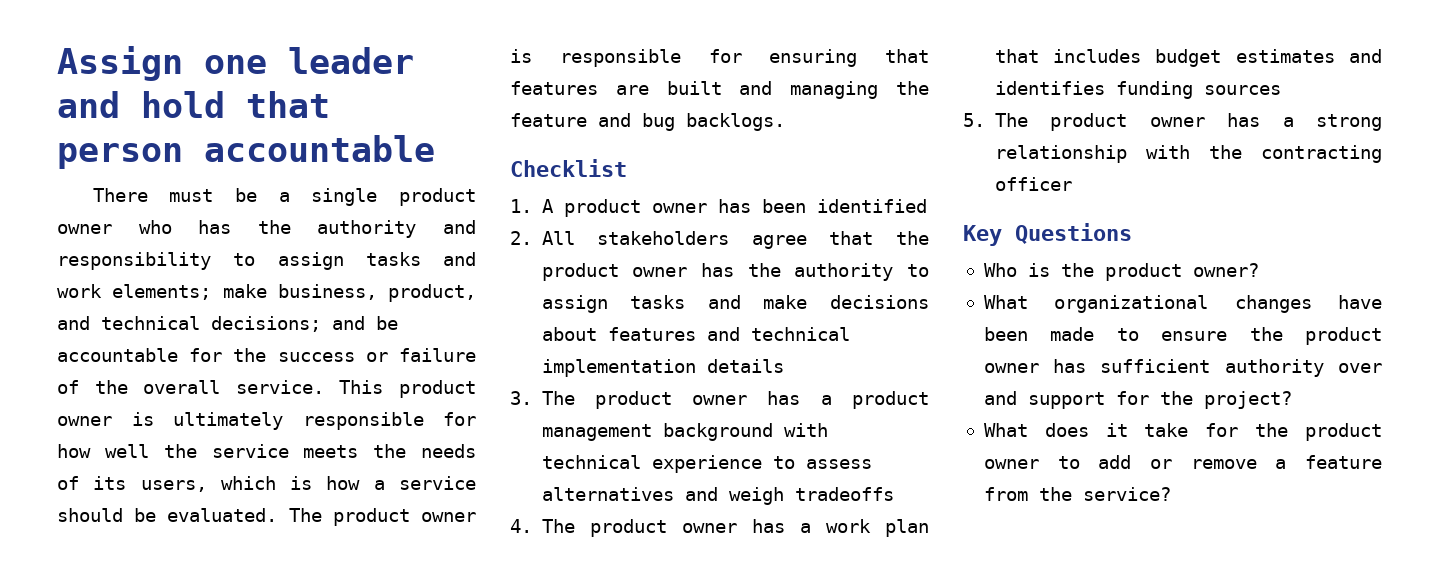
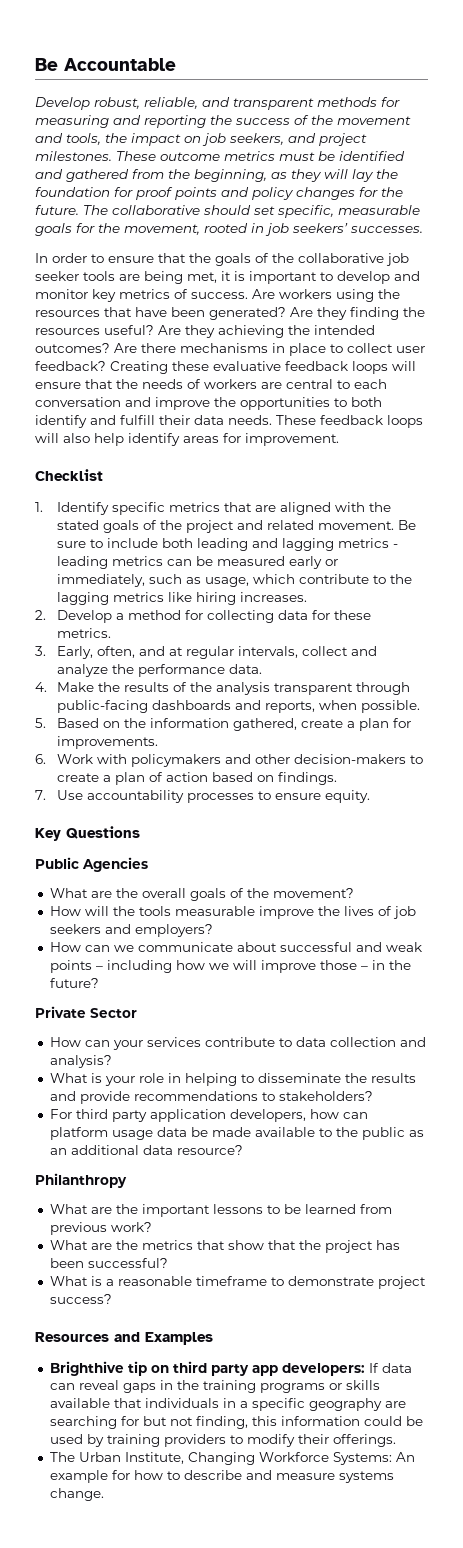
[57,46,414,81] [57,91,330,118] [57,135,435,169] [92,188,476,206] [57,220,476,238] [57,252,476,270] [57,284,476,302] [57,316,398,332] [57,348,476,362] [57,380,476,398] [57,412,476,430] [57,444,476,458] [57,476,476,492] [57,508,476,526] [510,49,929,67] [510,81,929,99] [510,113,785,131] [510,159,627,177] [510,199,927,217] [510,231,929,249] [541,263,929,281] [541,295,929,313] [541,327,850,341] [541,359,784,377] [510,391,929,409] [541,423,828,441] [541,455,872,473] [541,487,894,505] [510,519,929,537] [994,49,1382,67] [994,81,1281,99] [963,113,1382,131] [994,145,1382,163] [994,177,1072,191] [963,223,1132,246] [983,263,1259,281] [983,295,1382,313] [983,327,1382,345] [983,359,1382,377] [983,391,1292,409] [983,423,1382,441] [983,455,1382,469] [983,487,1171,501] Assign one leader and hold that person accountable // There must be a single product owner who has the authority and responsibility to assign tasks and work elements; make business, product, and technical decisions; and be accountable for the success or failure of the overall service. This product owner is ultimately responsible for how well the service meets the needs of its users, which is how a service should be evaluated. The product owner is responsible for ensuring that features are built and managing the feature and bug backlogs. // Checklist // 1. A product owner has been identified // 2. All stakeholders agree that the product owner has the authority to assign tasks and make decisions about features and technical implementation details // 3. The product owner has a product management background with technical experience to assess alternatives and weigh tradeoffs // 4. The product owner has a work plan that includes budget estimates and identifies funding sources // 5. The product owner has a strong relationship with the contracting officer // Key Questions // Who is the product owner? // What organizational changes have been made to ensure the product owner has sufficient authority over and support for the project? // What does it take for the product owner to add or remove a feature from the service? -> [35,58,176,71] [35,97,400,110] [35,115,411,128] [35,133,367,146] [35,151,405,161] [35,169,398,182] [35,187,403,200] [35,205,420,218] [35,223,423,236] [35,253,409,266] [35,271,420,284] [35,289,400,302] [35,307,425,320] [35,325,375,338] [35,343,425,356] [35,361,416,374] [35,379,387,389] [35,397,382,410] [35,415,423,428] [35,433,339,446] [35,469,103,481] [35,502,392,515] [57,520,417,533] [57,538,399,551] [57,556,339,569] [57,574,413,587] [57,592,308,605] [35,610,372,623] [57,628,112,638] [35,646,378,659] [57,664,263,677] [35,682,411,695] [57,700,421,713] [35,718,412,731] [57,736,159,749] [35,754,424,767] [57,772,338,785] [35,790,371,803] [35,826,140,841] [35,857,148,872] [49,888,354,901] [49,906,416,919] [49,924,213,937] [49,942,422,952] [49,960,411,973] [49,978,99,988] [35,1006,137,1018] [49,1037,426,1050] [49,1055,112,1068] [49,1073,416,1086] [49,1091,373,1104] [49,1109,368,1122] [49,1127,424,1140] [49,1145,243,1155] [35,1173,127,1188] [49,1204,392,1217] [49,1222,152,1235] [49,1240,400,1253] [49,1258,168,1268] [49,1276,426,1289] [49,1294,112,1304] [35,1332,213,1345] [49,1361,412,1376] [49,1380,380,1393] [49,1398,406,1411] [49,1416,423,1429] [49,1434,396,1447] [49,1452,415,1465] [49,1470,394,1483] [49,1488,104,1501] Be Accountable // Develop robust, reliable, and transparent methods for measuring and reporting the success of the movement and tools, the impact on job seekers, and project milestones. These outcome metrics must be identified and gathered from the beginning, as they will lay the foundation for proof points and policy changes for the future. The collaborative should set specific, measurable goals for the movement, rooted in job seekers’ successes. // In order to ensure that the goals of the collaborative job seeker tools are being met, it is important to develop and monitor key metrics of success. Are workers using the resources that have been generated? Are they finding the resources useful? Are they achieving the intended outcomes? Are there mechanisms in place to collect user feedback? Creating these evaluative feedback loops will ensure that the needs of workers are central to each conversation and improve the opportunities to both identify and fulfill their data needs. These feedback loops will also help identify areas for improvement. // Checklist // 1. Identify specific metrics that are aligned with the stated goals of the project and related movement. Be sure to include both leading and lagging metrics - leading metrics can be measured early or immediately, such as usage, which contribute to the lagging metrics like hiring increases. // 2. Develop a method for collecting data for these metrics. // 3. Early, often, and at regular intervals, collect and analyze the performance data. // 4. Make the results of the analysis transparent through public-facing dashboards and reports, when possible. // 5. Based on the information gathered, create a plan for improvements. // 6. Work with policymakers and other decision-makers to create a plan of action based on findings. // 7. Use accountability processes to ensure equity. // Key Questions // Public Agencies // What are the overall goals of the movement? // How will the tools measurable improve the lives of job seekers and employers? // How can we communicate about successful and weak points – including how we will improve those – in the future? // Private Sector // How can your services contribute to data collection and analysis? // What is your role in helping to disseminate the results and provide recommendations to stakeholders? // For third party application developers, how can platform usage data be made available to the public as an additional data resource? // Philanthropy // What are the important lessons to be learned from previous work? // What are the metrics that show that the project has been successful? // What is a reasonable timeframe to demonstrate project success? // Resources and Examples // Brighthive tip on third party app developers: If data can reveal gaps in the training programs or skills available that individuals in a specific geography are searching for but not finding, this information could be used by training providers to modify their offerings. // The Urban Institute, Changing Workforce Systems: An example for how to describe and measure systems change.

